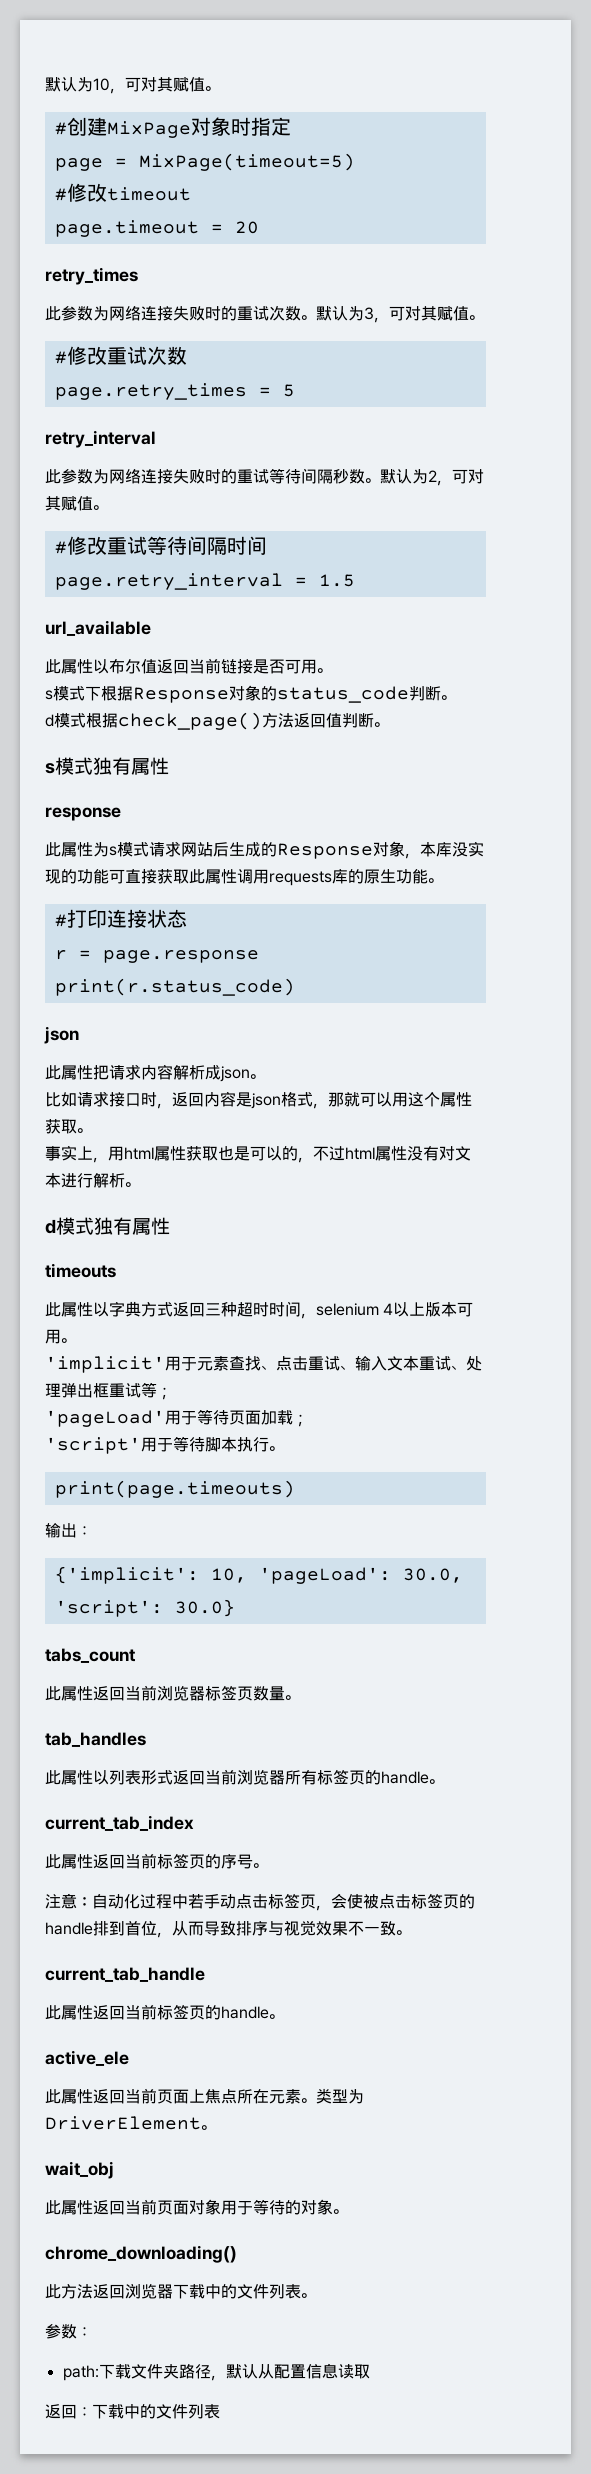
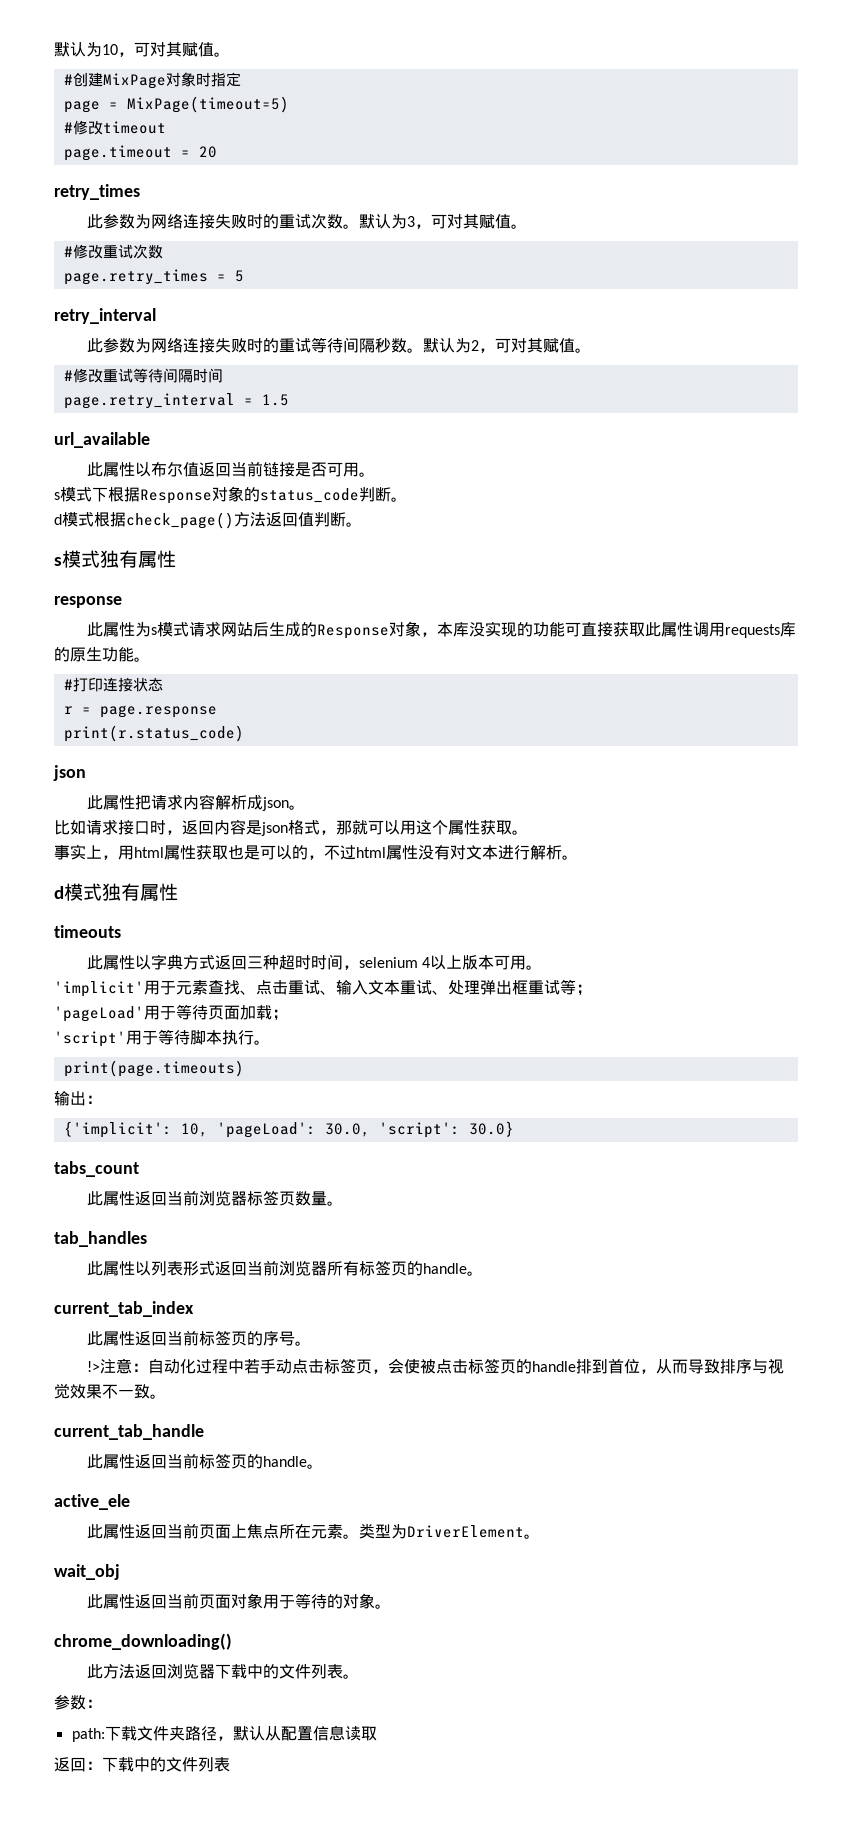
(268, 1865) none -> [86,1361,100,1372] !>

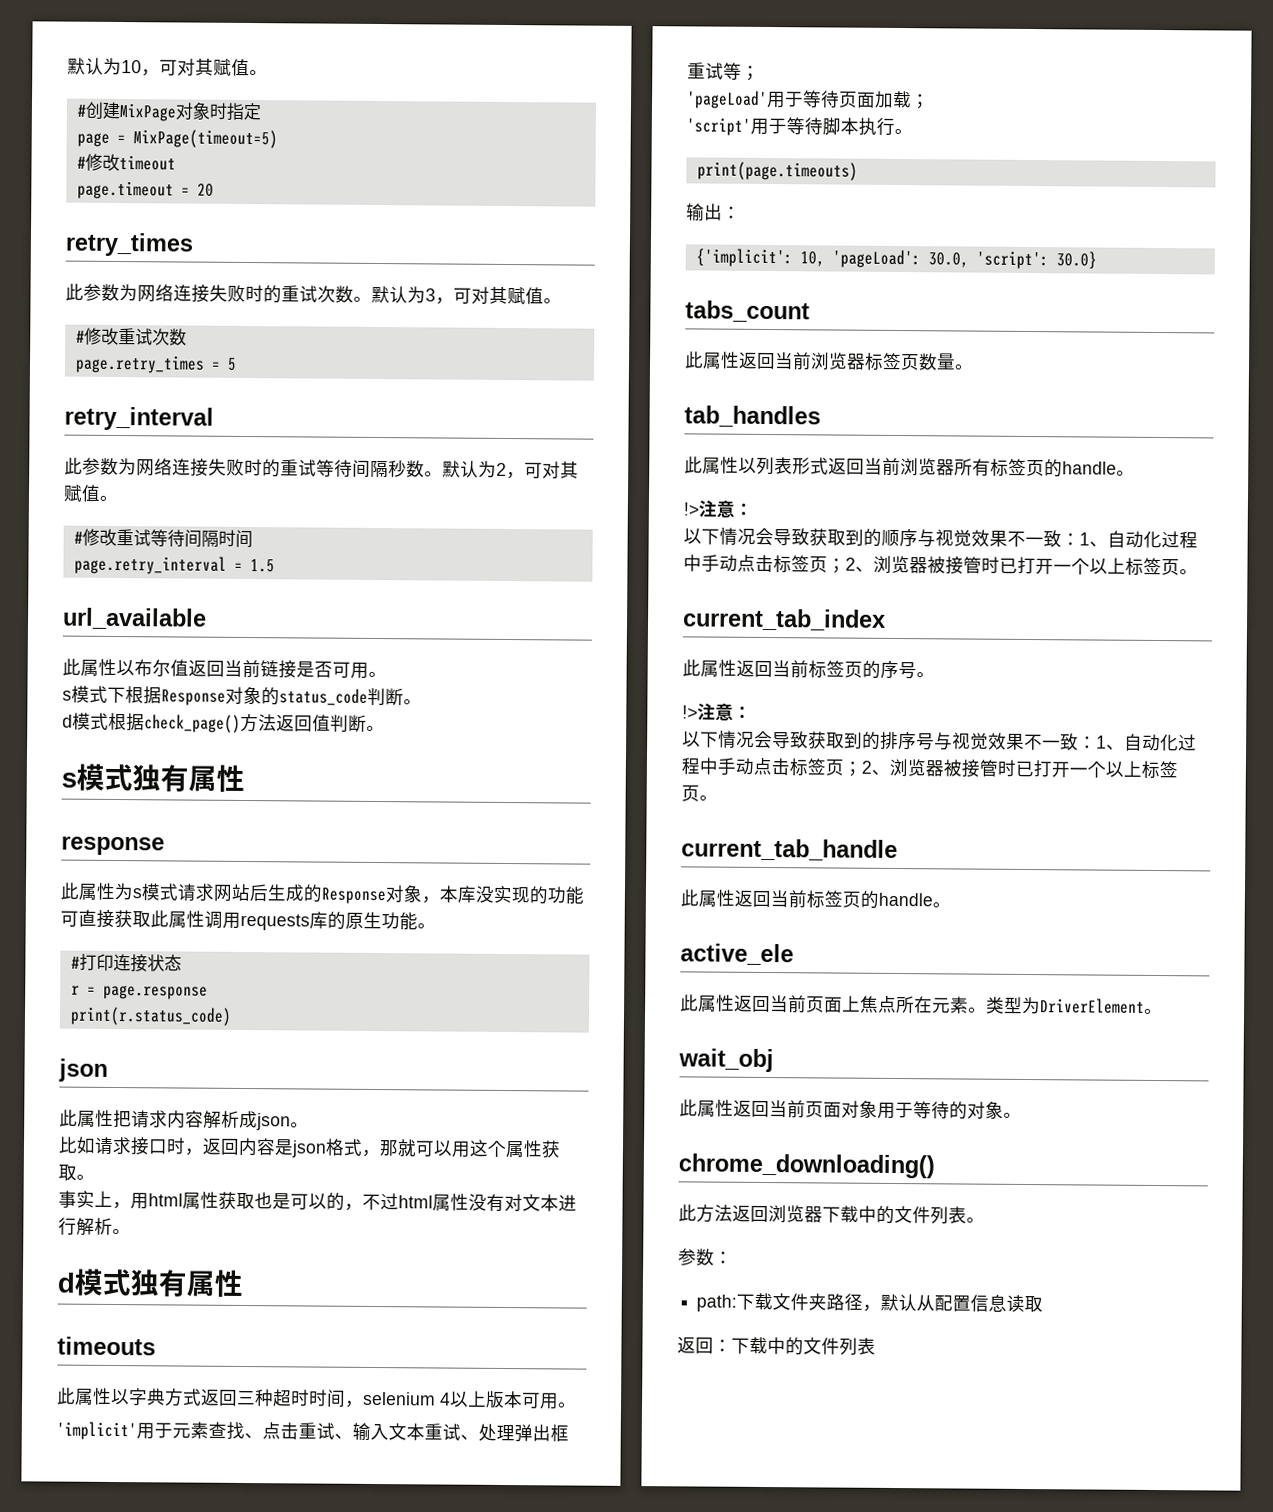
(483, 1273) none -> [683,500,753,518] [683,527,1198,549] [683,554,1198,576] // !>注意： // 以下情况会导致获取到的顺序与视觉效果不一致：1、自动化过程中手动点击标签页；2、浏览器被接管时已打开一个以上标签页。
[147,1358,784,1374] [54,1383,150,1399] 自动化过程中若手动点击标签页，会使被点击标签页的handle排到首位，从而导致排序与视觉效果不一致 -> [682,730,1197,752] [681,757,1178,780] [681,785,700,802] // 以下情况会导致获取到的排序号与视觉效果不一致：1、自动化过程中手动点击标签页；2、浏览器被接管时已打开一个以上标签页

